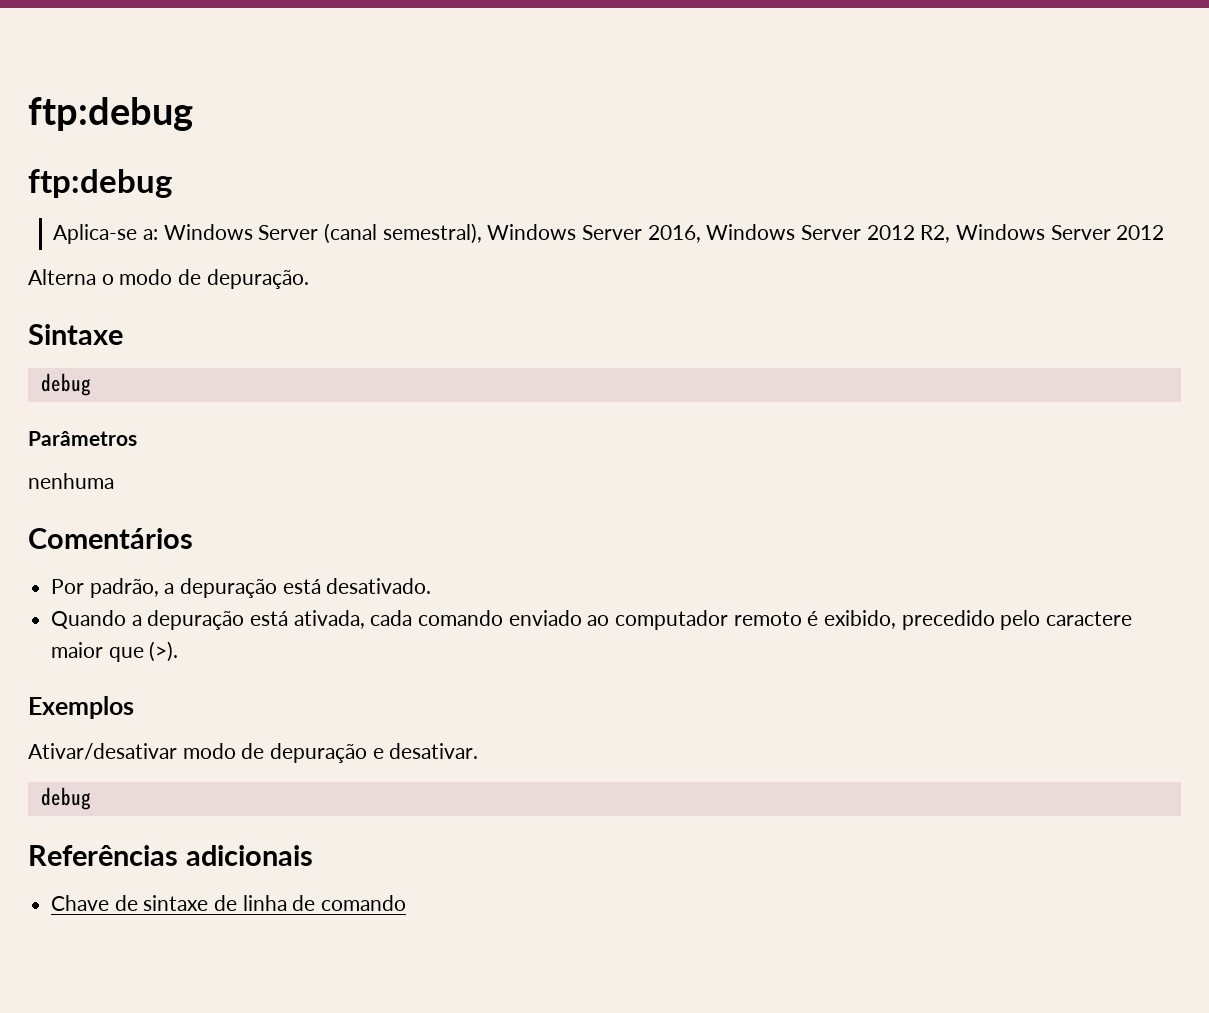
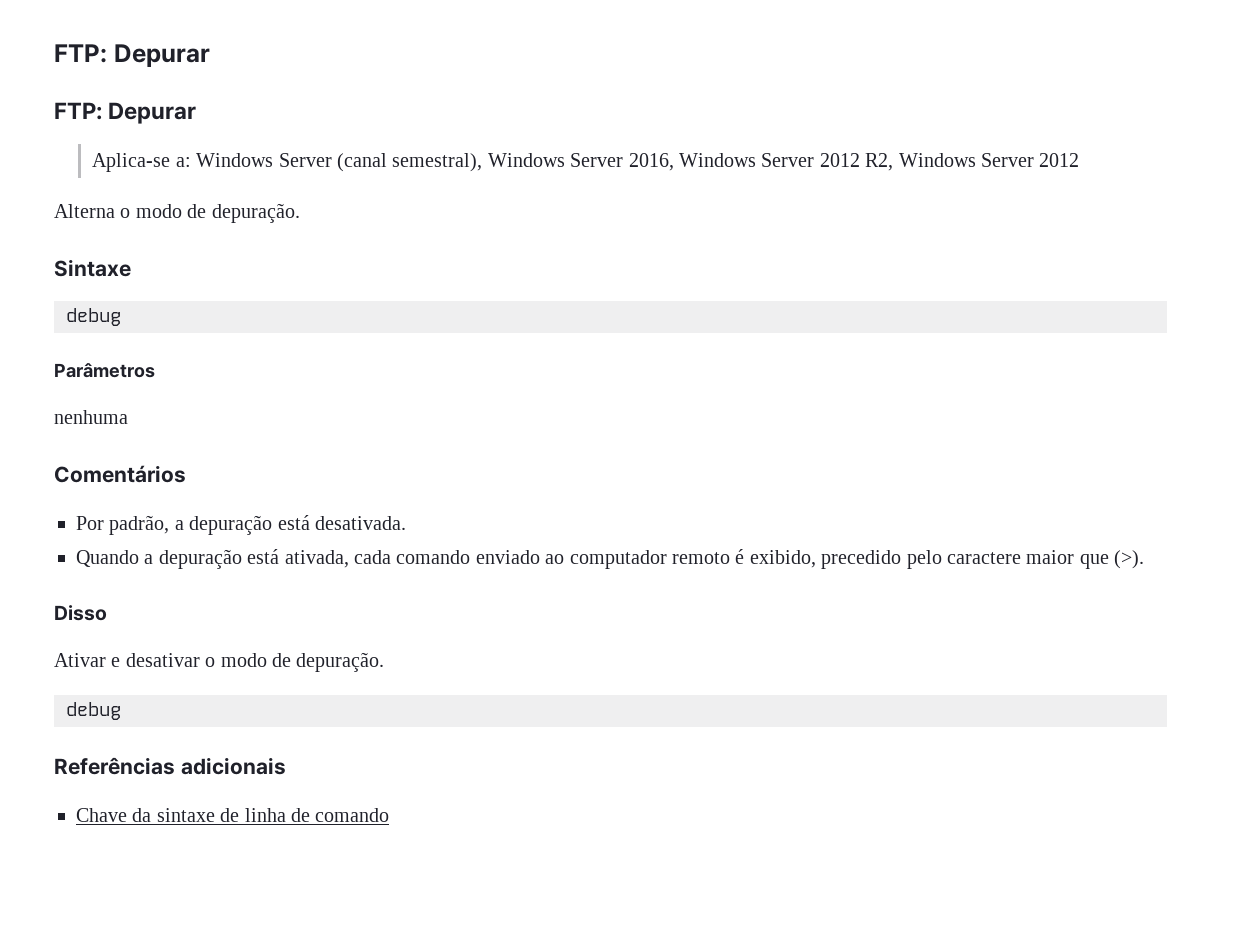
[28,97,193,131] [28,169,172,198] ftp:debug // ftp:debug -> [54,44,210,67] [54,102,197,124] FTP: Depurar // FTP: Depurar
[326,578,432,594] desativado. -> [315,516,406,530] desativada.
[28,696,134,719] [28,743,479,763] Exemplos // Ativar/desativar modo de depuração e desativar. -> [54,605,107,621] [54,652,385,672] Disso // Ativar e desativar o modo de depuração.
[114,895,138,911] de -> [132,808,152,822] da

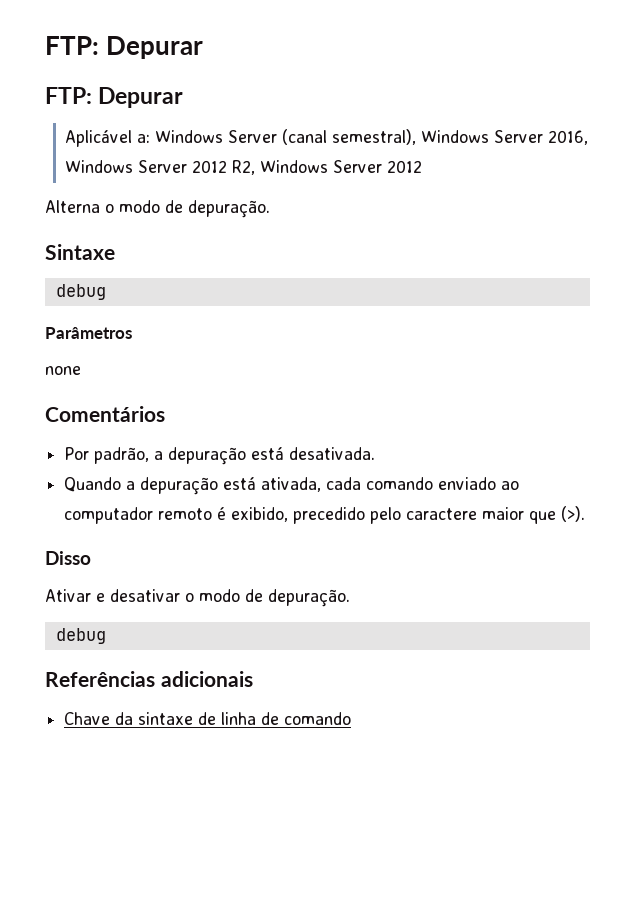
[92,153,171,172] Aplica-se -> [65,130,133,147] Aplicável
[54,410,128,424] // nenhuma -> [45,366,81,375] // none

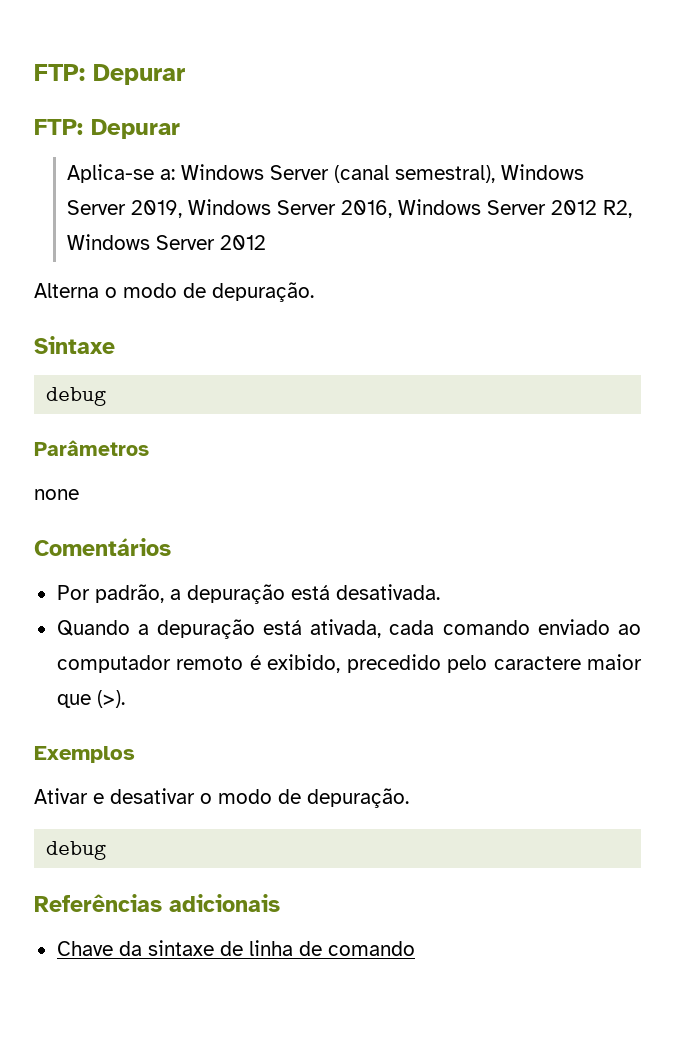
[65,130,133,147] Aplicável -> [67,164,155,183] Aplica-se
(544, 136) none -> [131,199,337,218] 2019, Windows Server
[45,551,91,565] Disso -> [34,746,135,763] Exemplos

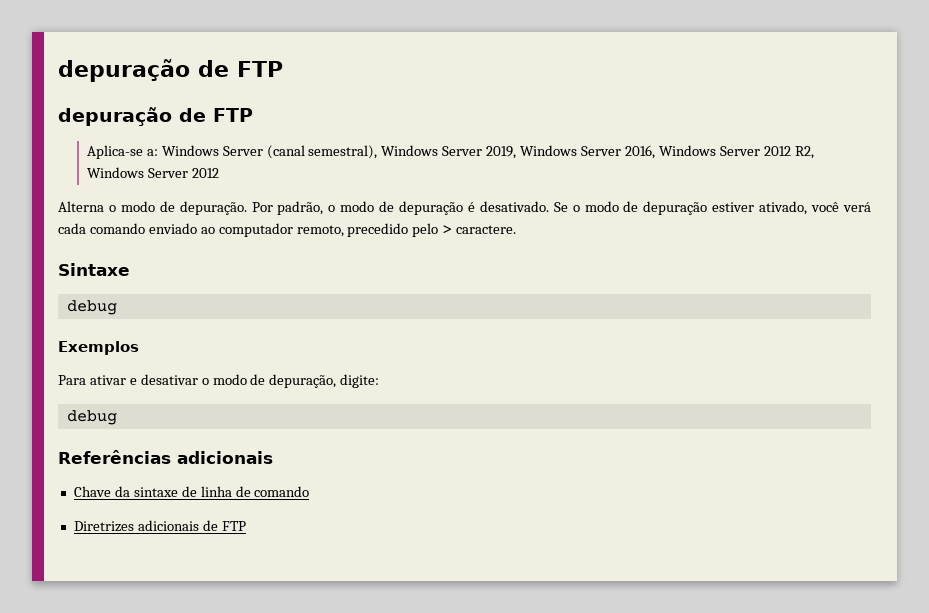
[34,64,185,85] [34,119,180,139] FTP: Depurar // FTP: Depurar -> [58,59,283,82] [58,107,253,126] depuração de FTP // depuração de FTP
[34,336,115,354] [46,387,107,406] [34,440,149,456] [34,489,79,500] [34,538,171,556] [56,584,440,604] [56,619,641,639] [56,654,642,673] [56,690,125,708] // Sintaxe // debug // Parâmetros // none // Comentários // Por padrão, a depuração está desativada. // Quando a depuração está ativada, cada comando enviado ao computador remoto é exibido, precedido pelo caractere maior que (>). -> [251,201,872,215] [58,223,517,237] [58,263,130,276] [66,300,117,315] Por padrão, o modo de depuração é desativado. Se o modo de depuração estiver ativado, você verá cada comando enviado ao computador remoto, precedido pelo > caractere. // Sintaxe // debug
[34,788,88,804] Ativar -> [58,375,126,385] Para ativar
[307,788,409,808] depuração. -> [269,374,380,388] depuração, digite:
(415, 948) none -> [73,520,246,532] // Diretrizes adicionais de FTP

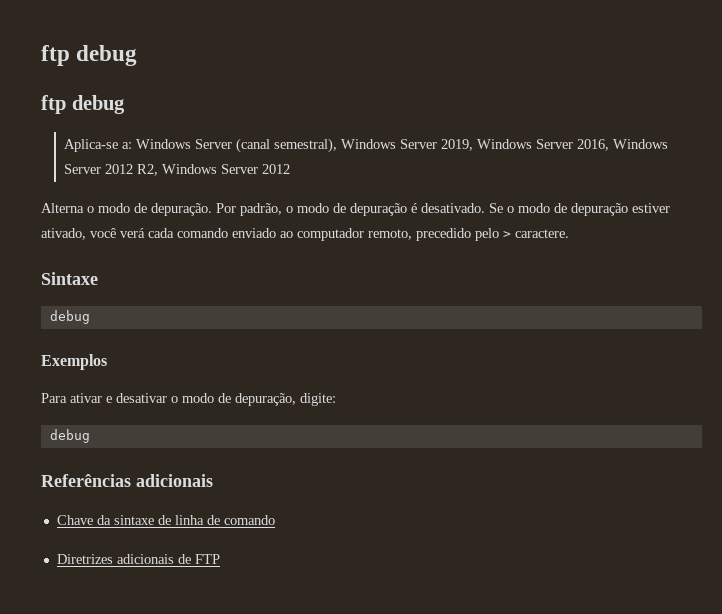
[58,59,283,82] [58,107,253,126] depuração de FTP // depuração de FTP -> [41,45,138,66] [41,95,125,114] ftp debug // ftp debug

